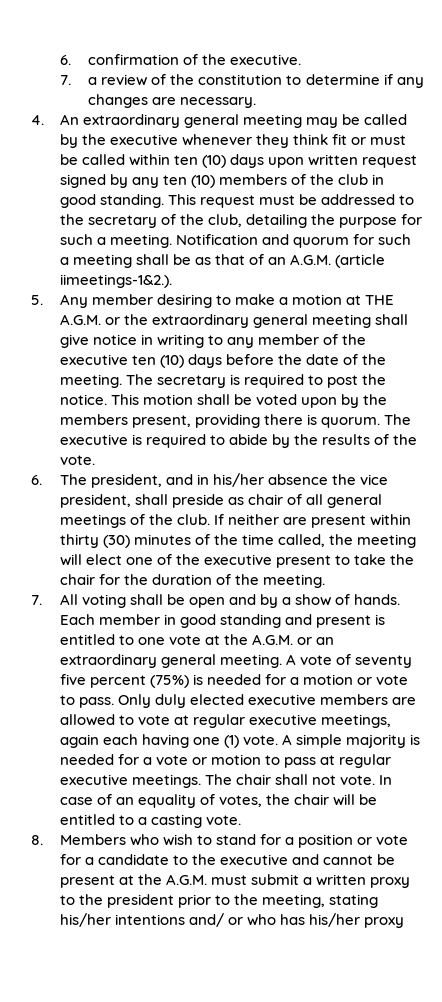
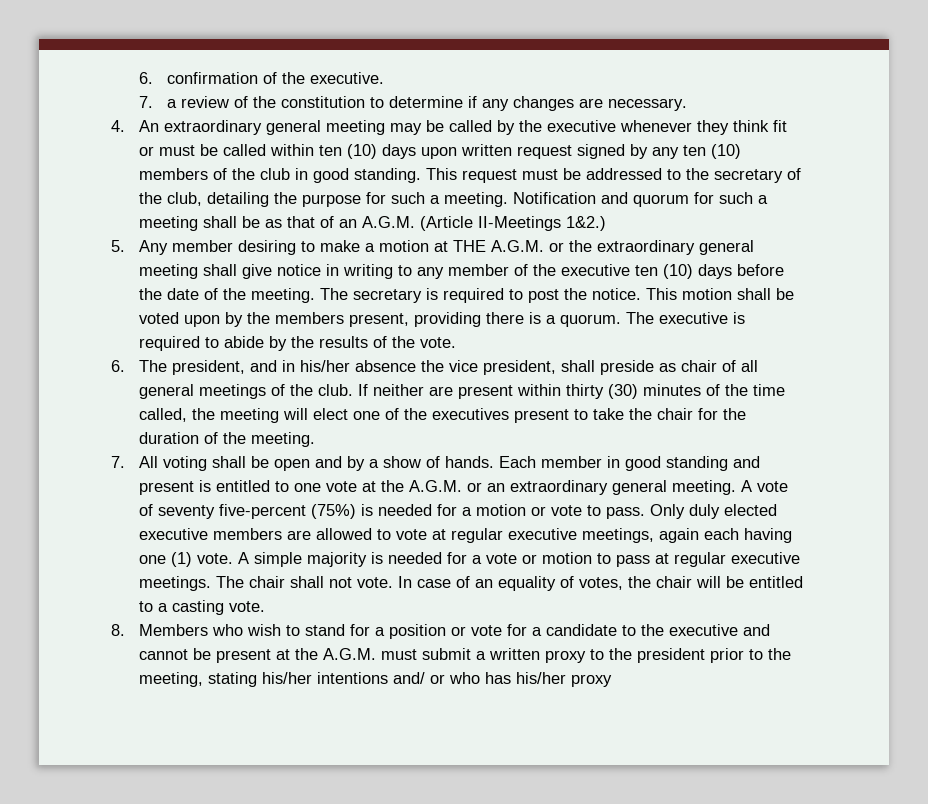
[335,254,386,268] [59,274,172,288] (article iimeetings-1&2.). -> [419,216,606,231] (Article II-Meetings 1&2.)
(317, 419) none -> [545,315,556,324] a
[203,554,272,565] executive -> [431,408,509,420] executives
[59,674,146,688] five percent -> [218,504,306,519] five-percent

